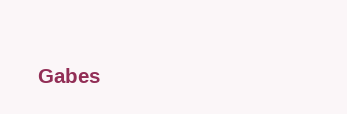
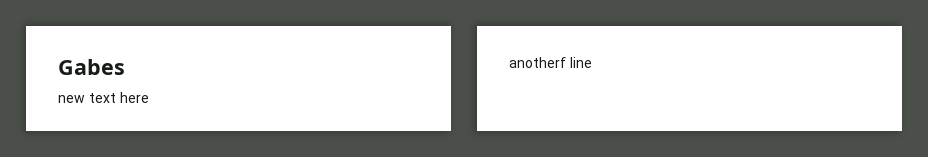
(100, 75) none -> [58,92,149,103] [509,57,592,68] // new text here // anotherf line

